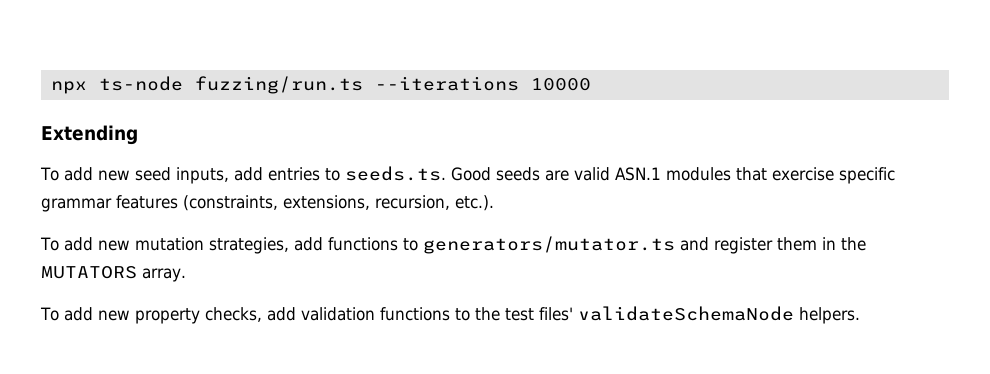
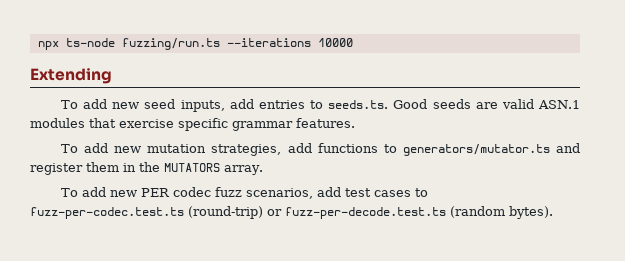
[116,195,494,211] features (constraints, extensions, recursion, etc.). -> [296,118,355,128] features.
[134,306,860,324] property checks, add validation functions to the test files' validateSchemaNode helpers. -> [140,187,428,199] [30,206,553,219] PER codec fuzz scenarios, add test cases to fuzz-per-codec.test.ts (round-trip) or fuzz-per-decode.test.ts (random bytes).

